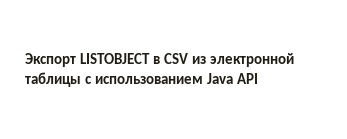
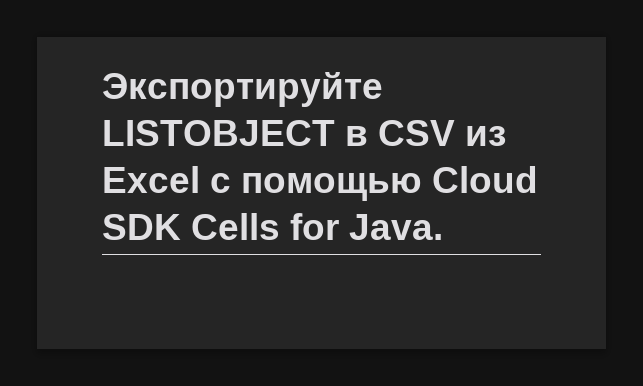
[25,53,76,67] Экспорт -> [102,72,383,107] Экспортируйте
[210,53,295,67] [25,72,259,87] электронной таблицы с использованием Java API -> [102,166,538,201] [102,213,443,240] Excel с помощью Cloud SDK Cells for Java.

